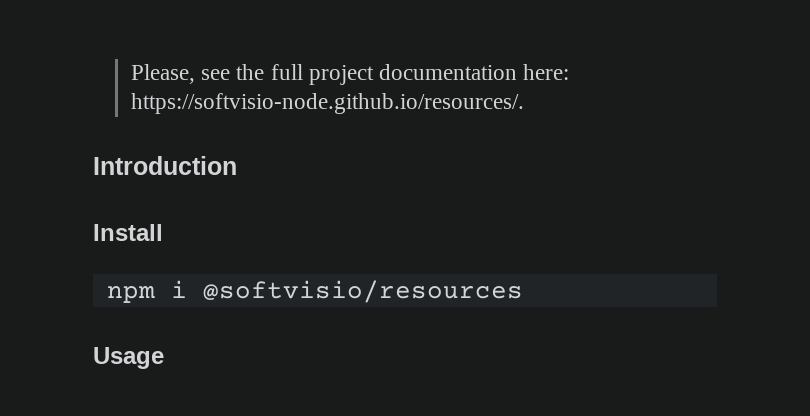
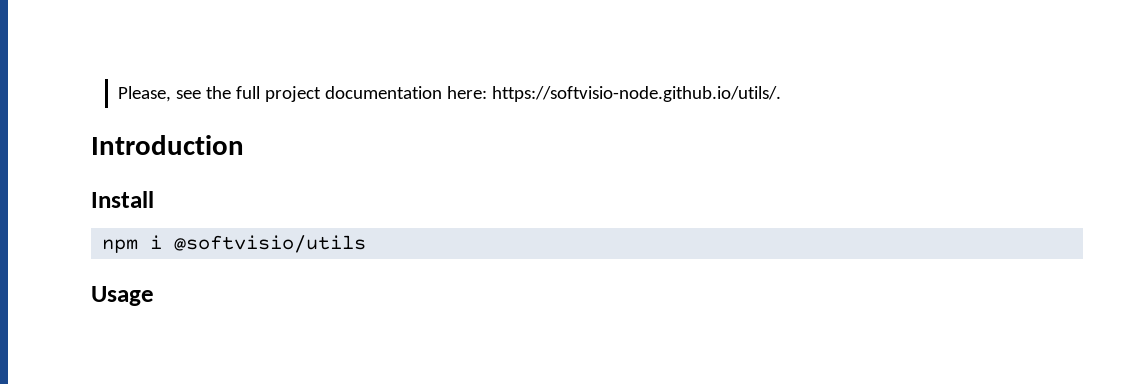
[130,93,524,114] https://softvisio-node.github.io/resources/. -> [491,86,781,102] https://softvisio-node.github.io/utils/.
[202,280,523,303] @softvisio/resources -> [174,235,367,253] @softvisio/utils

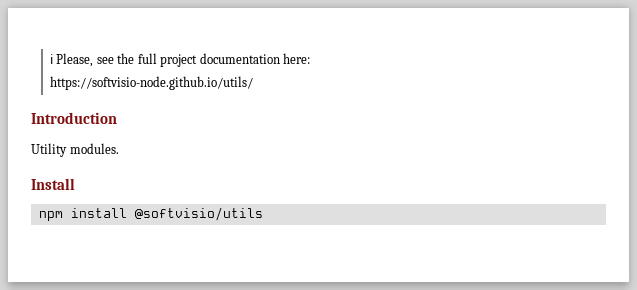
(117, 94) none -> [49,54,53,64] ℹ
[491,86,781,102] https://softvisio-node.github.io/utils/. -> [49,76,253,90] // https://softvisio-node.github.io/utils/
(244, 145) none -> [31,143,119,157] // Utility modules.
[150,235,163,249] i -> [70,208,127,218] install
[91,286,154,306] // Usage -> (263, 214) none

